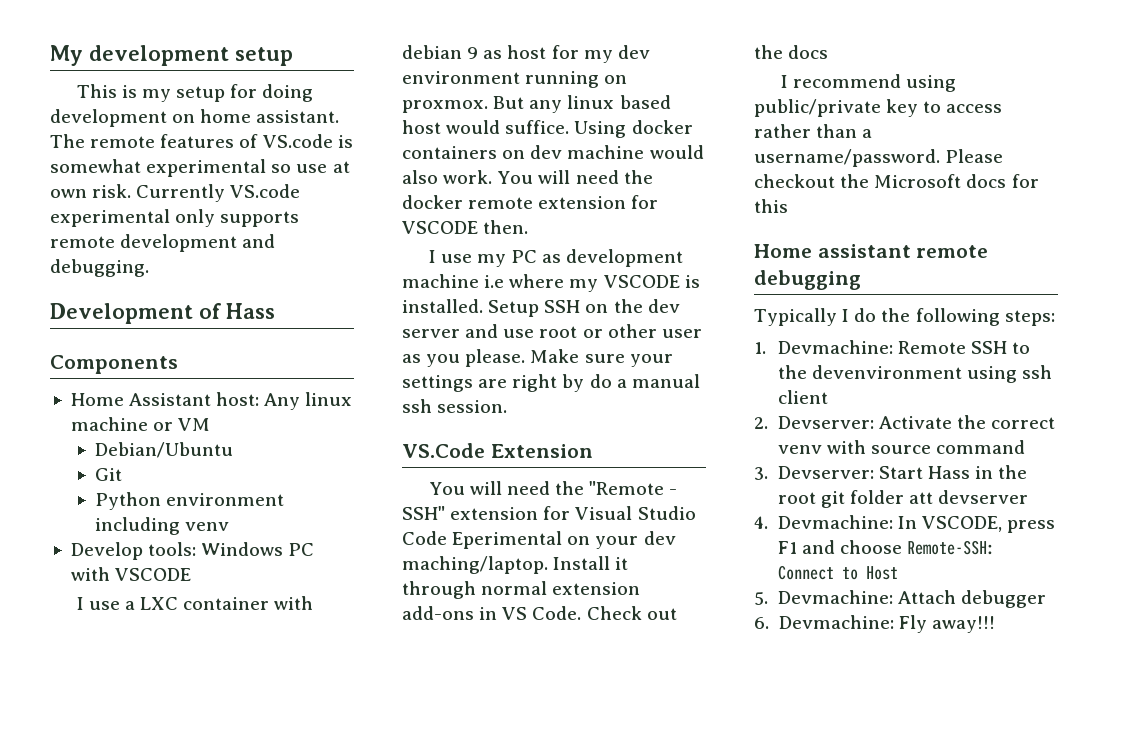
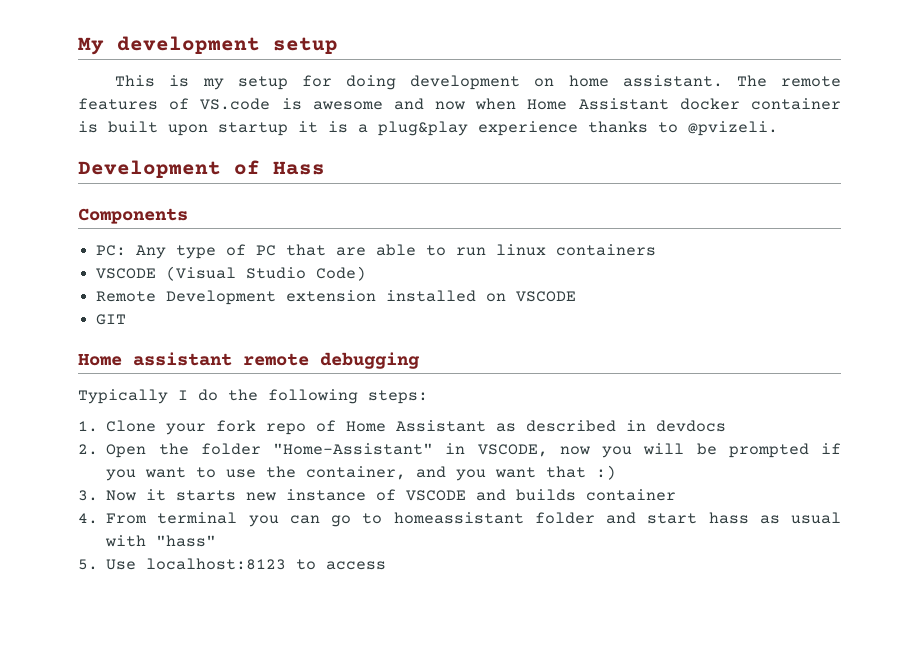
[50,159,350,177] [50,184,301,202] [50,209,300,227] [50,234,276,252] [50,259,149,277] [50,303,275,324] [50,355,178,374] [70,392,353,410] [70,417,211,431] [94,442,233,458] [94,468,122,481] [94,492,284,510] [94,517,229,535] [70,542,315,560] [70,567,192,581] [76,596,314,610] [402,45,650,63] [402,71,628,88] [402,95,671,113] [402,120,693,138] [402,145,704,159] [402,170,653,184] [402,195,659,209] [402,220,529,234] [428,249,684,267] [402,274,700,292] [402,299,680,317] [402,324,702,338] [402,349,673,367] [402,374,700,392] [402,399,508,413] [402,443,593,458] [428,481,678,495] [402,506,696,520] [402,531,676,549] [402,556,629,574] [402,581,641,599] [402,606,677,620] [754,45,829,59] [780,74,956,92] [754,99,1003,117] [754,124,873,138] [754,149,1004,167] [754,174,1039,188] [754,199,788,213] somewhat experimental so use at own risk. Currently VS.code experimental only supports remote development and debugging. // Development of Hass // Components // Home Assistant host: Any linux machine or VM // Debian/Ubuntu // Git // Python environment including venv // Develop tools: Windows PC with VSCODE // I use a LXC container with debian 9 as host for my dev environment running on proxmox. But any linux based host would suffice. Using docker containers on dev machine would also work. You will need the docker remote extension for VSCODE then. // I use my PC as development machine i.e where my VSCODE is installed. Setup SSH on the dev server and use root or other user as you please. Make sure your settings are right by do a manual ssh session. // VS.Code Extension // You will need the "Remote - SSH" extension for Visual Studio Code Eperimental on your dev maching/laptop. Install it through normal extension add-ons in VS Code. Check out the docs // I recommend using public/private key to access rather than a username/password. Please checkout the Microsoft docs for this -> [312,98,841,110] [78,121,778,136] [78,160,325,178] [78,208,188,224] [96,244,657,259] [96,266,367,281] [96,290,577,305] [96,314,127,325] awesome and now when Home Assistant docker container is built upon startup it is a plug&play experience thanks to @pvizeli. // Development of Hass // Components // PC: Any type of PC that are able to run linux containers // VSCODE (Visual Studio Code) // Remote Development extension installed on VSCODE // GIT
[777,340,1031,354] [777,365,1053,383] [777,390,828,404] [754,415,1056,429] [777,440,1026,454] [754,465,1028,480] [777,490,1029,508] [754,515,1056,533] [777,540,996,555] [777,565,898,580] [754,590,1047,608] [754,615,995,633] Devmachine: Remote SSH to the devenvironment using ssh client // 2. Devserver: Activate the correct venv with source command // 3. Devserver: Start Hass in the root git folder att devserver // 4. Devmachine: In VSCODE, press F1 and choose Remote-SSH: Connect to Host // 5. Devmachine: Attach debugger // 6. Devmachine: Fly away!!! -> [106,420,727,435] [78,443,841,458] [106,465,617,481] [78,489,677,501] [78,512,841,527] [105,535,217,547] [78,558,387,570] Clone your fork repo of Home Assistant as described in devdocs // 2. Open the folder "Home-Assistant" in VSCODE, now you will be prompted if you want to use the container, and you want that :) // 3. Now it starts new instance of VSCODE and builds container // 4. From terminal you can go to homeassistant folder and start hass as usual with "hass" // 5. Use localhost:8123 to access

